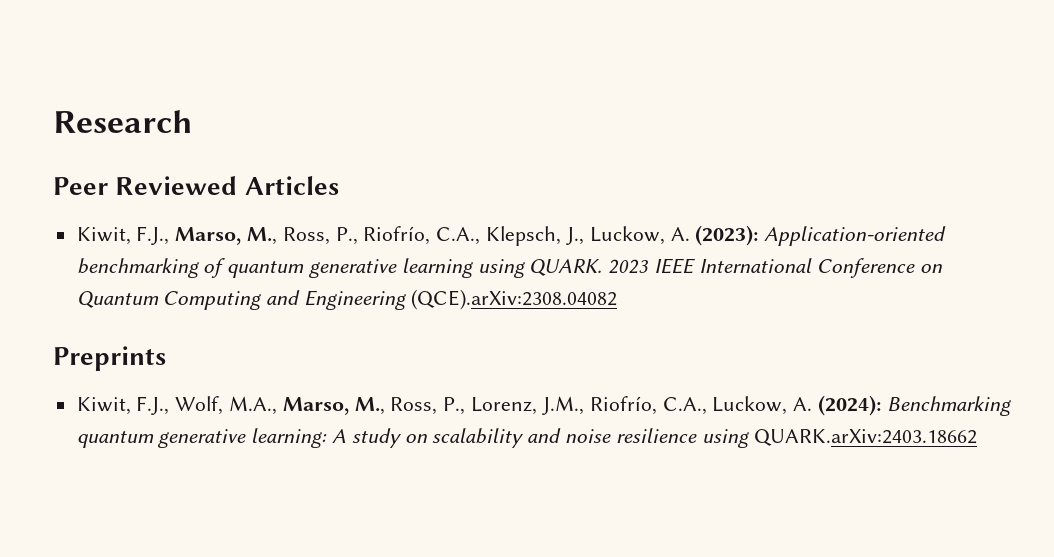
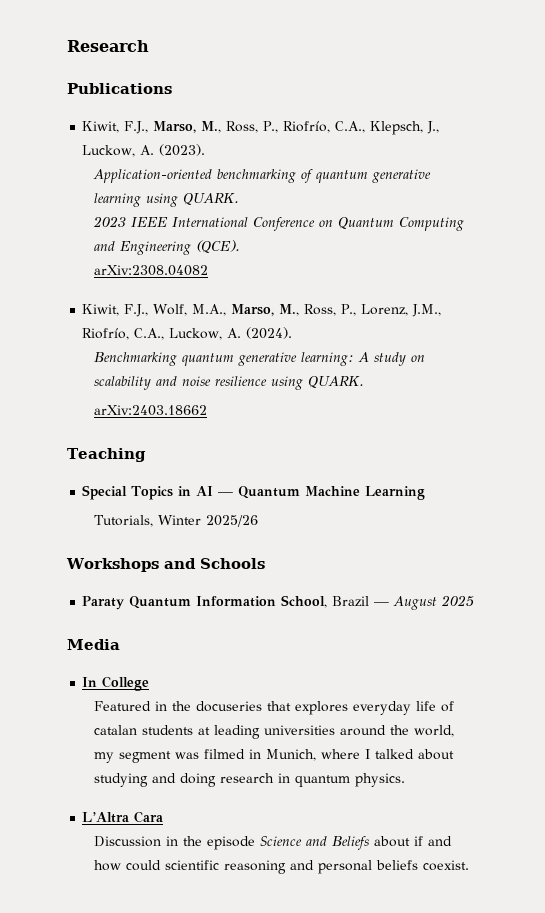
[53,176,339,195] Peer Reviewed Articles -> [67,83,172,94] Publications
[695,225,759,246] (2023): -> [159,144,206,156] (2023). //
(603, 267) none -> (239, 199) //
[410,289,617,310] [53,346,166,371] (QCE).arXiv:2308.04082 // Preprints -> [195,240,240,253] [93,265,208,276] (QCE). // arXiv:2308.04082
[817,395,881,416] (2024): -> [246,327,293,339] (2024). //
[753,429,977,446] QUARK.arXiv:2403.18662 -> [307,376,364,388] [93,405,207,416] [67,448,146,462] [82,485,426,500] [93,515,258,527] [66,558,265,572] [82,595,475,610] [67,639,120,650] [82,676,150,691] [93,701,454,715] [93,725,454,739] [93,749,454,763] [93,773,405,787] [82,811,164,823] [93,836,452,850] [93,860,469,874] QUARK. // arXiv:2403.18662 // Teaching // Special Topics in AI — Quantum Machine Learning // Tutorials, Winter 2025/26 // Workshops and Schools // Paraty Quantum Information School, Brazil — August 2025 // Media // In College // Featured in the docuseries that explores everyday life of catalan students at leading universities around the world, my segment was filmed in Munich, where I talked about studying and doing research in quantum physics. // L’Altra Cara // Discussion in the episode Science and Beliefs about if and how could scientific reasoning and personal beliefs coexist.

